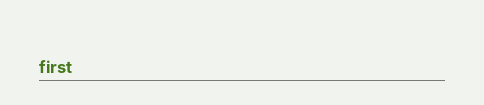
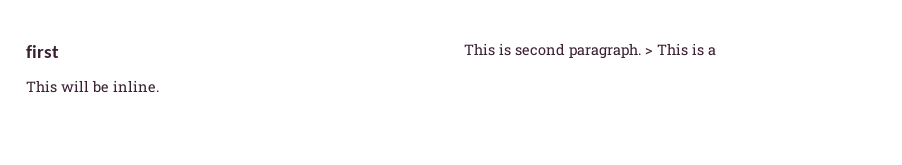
(72, 66) none -> [26,80,159,93] [464,43,716,59] // This will be inline. // This is second paragraph. > This is a

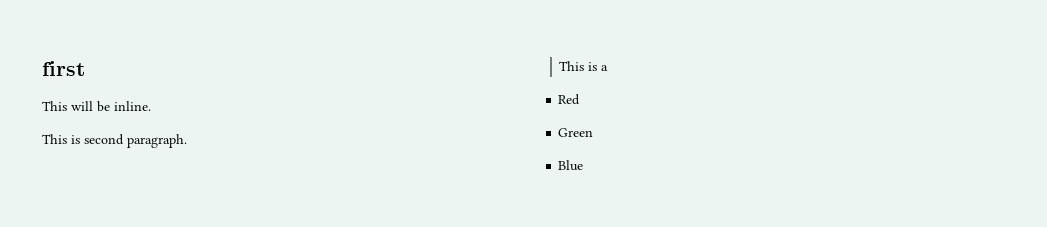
[645,47,653,55] > -> (187, 141) //
(716, 51) none -> [558,94,581,105] [558,128,594,137] [558,160,584,171] // Red // Green // Blue

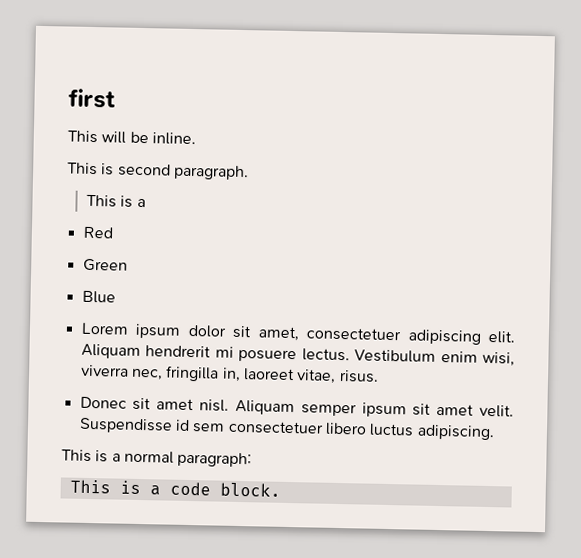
(584, 165) none -> [80,322,515,345] [80,343,515,367] [80,364,379,384] [79,396,514,418] [78,417,495,441] [61,449,253,468] [69,479,281,497] // Lorem ipsum dolor sit amet, consectetuer adipiscing elit. Aliquam hendrerit mi posuere lectus. Vestibulum enim wisi, viverra nec, fringilla in, laoreet vitae, risus. // Donec sit amet nisl. Aliquam semper ipsum sit amet velit. Suspendisse id sem consectetuer libero luctus adipiscing. // This is a normal paragraph: // This is a code block.

